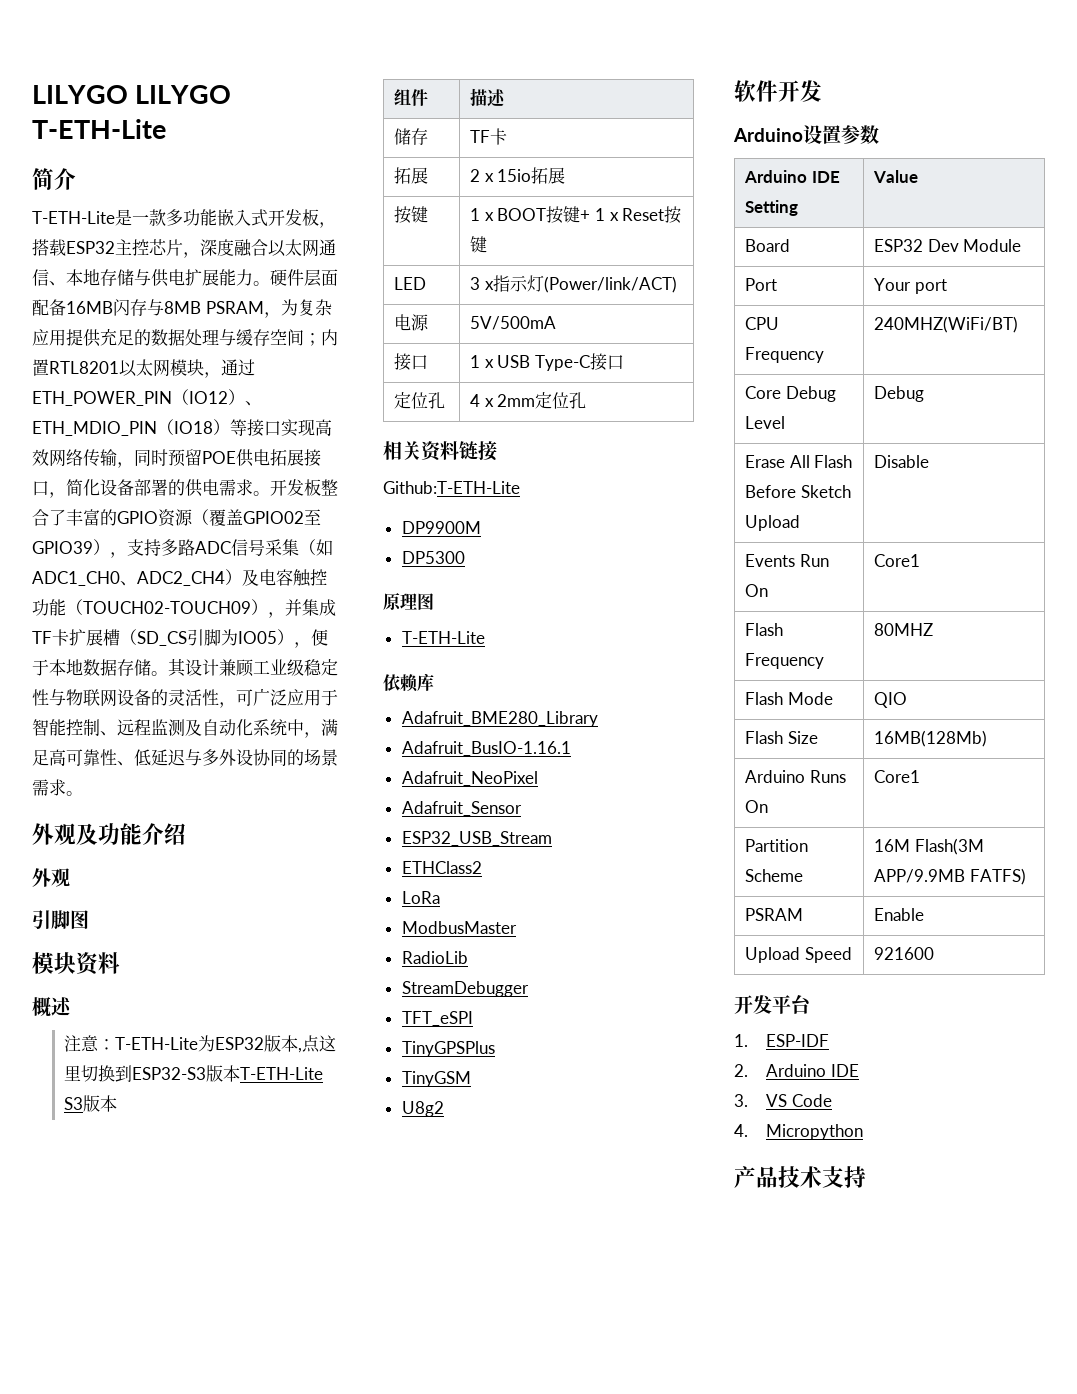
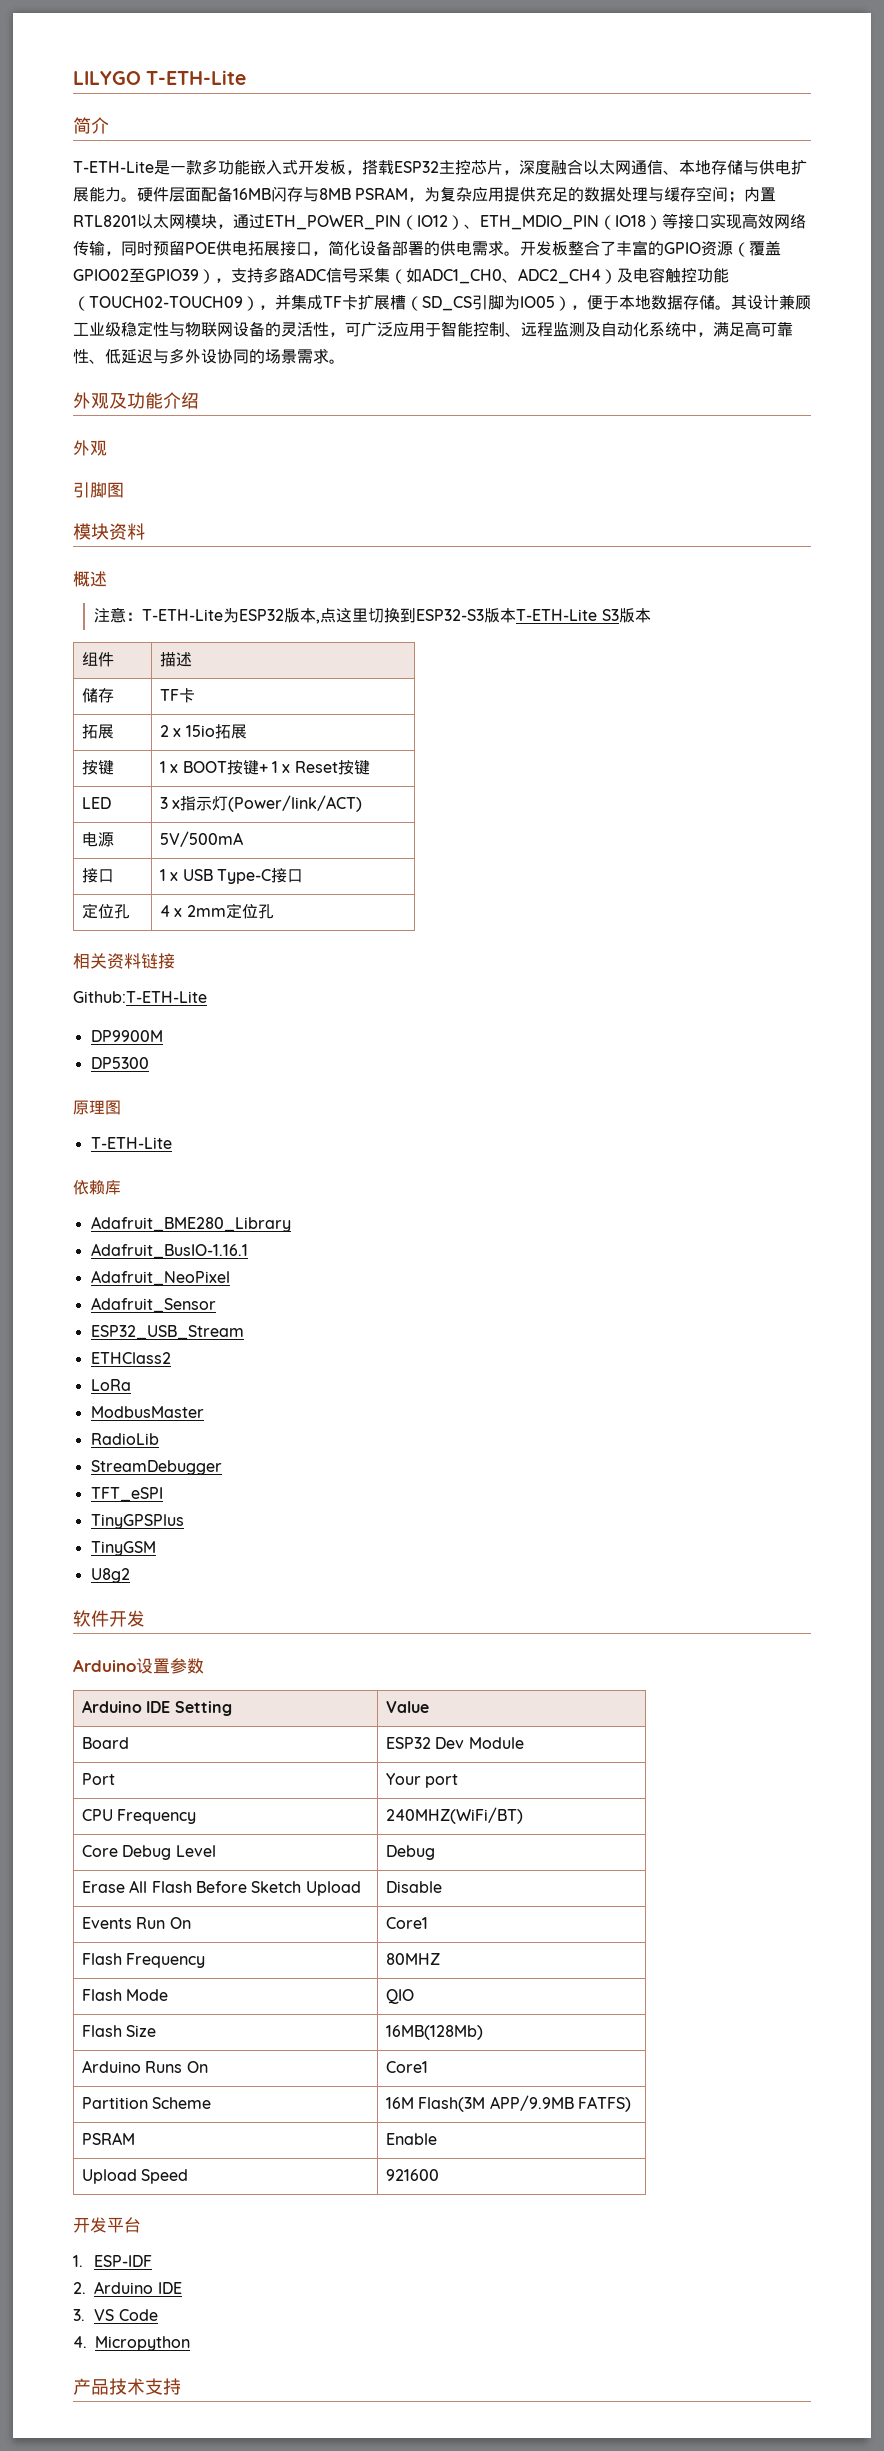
[32,85,232,104] LILYGO LILYGO -> [73,71,141,85] LILYGO

